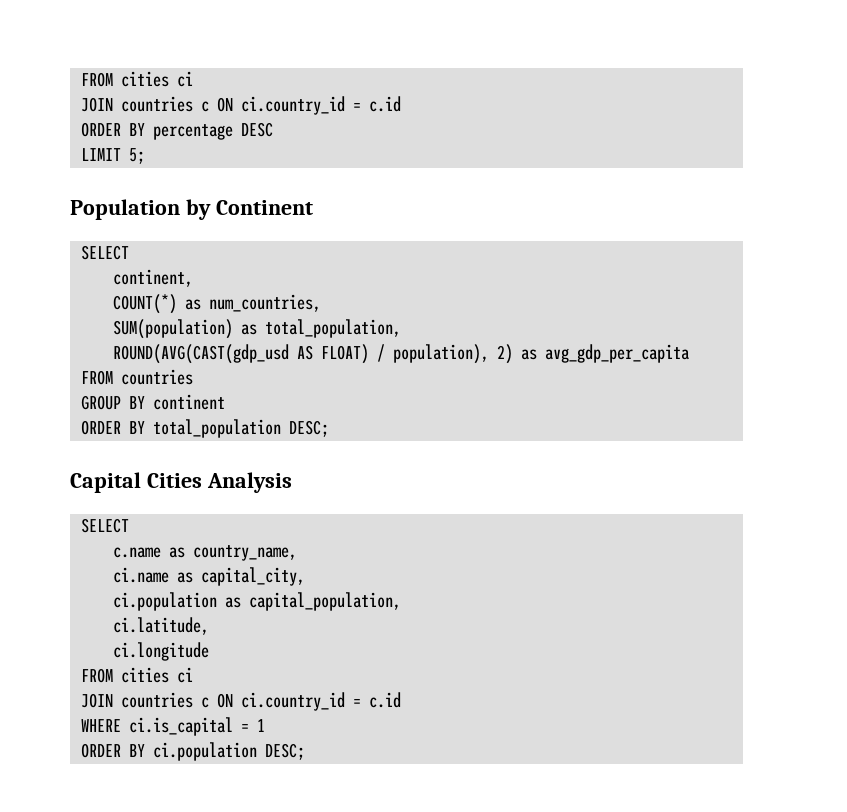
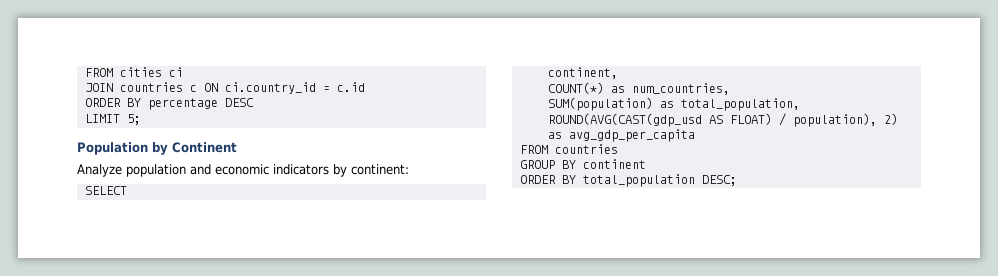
(313, 207) none -> [77,164,409,177] // Analyze population and economic indicators by continent:
[70,472,292,493] [81,518,130,533] [113,545,298,561] [113,567,306,586] [113,592,402,611] [113,617,210,635] [113,642,210,661] [81,667,194,683] [81,692,402,711] [81,717,266,736] [81,742,306,761] // Capital Cities Analysis // SELECT // c.name as country_name, // ci.name as capital_city, // ci.population as capital_population, // ci.latitude, // ci.longitude // FROM cities ci // JOIN countries c ON ci.country_id = c.id // WHERE ci.is_capital = 1 // ORDER BY ci.population DESC; -> (737, 180) none

